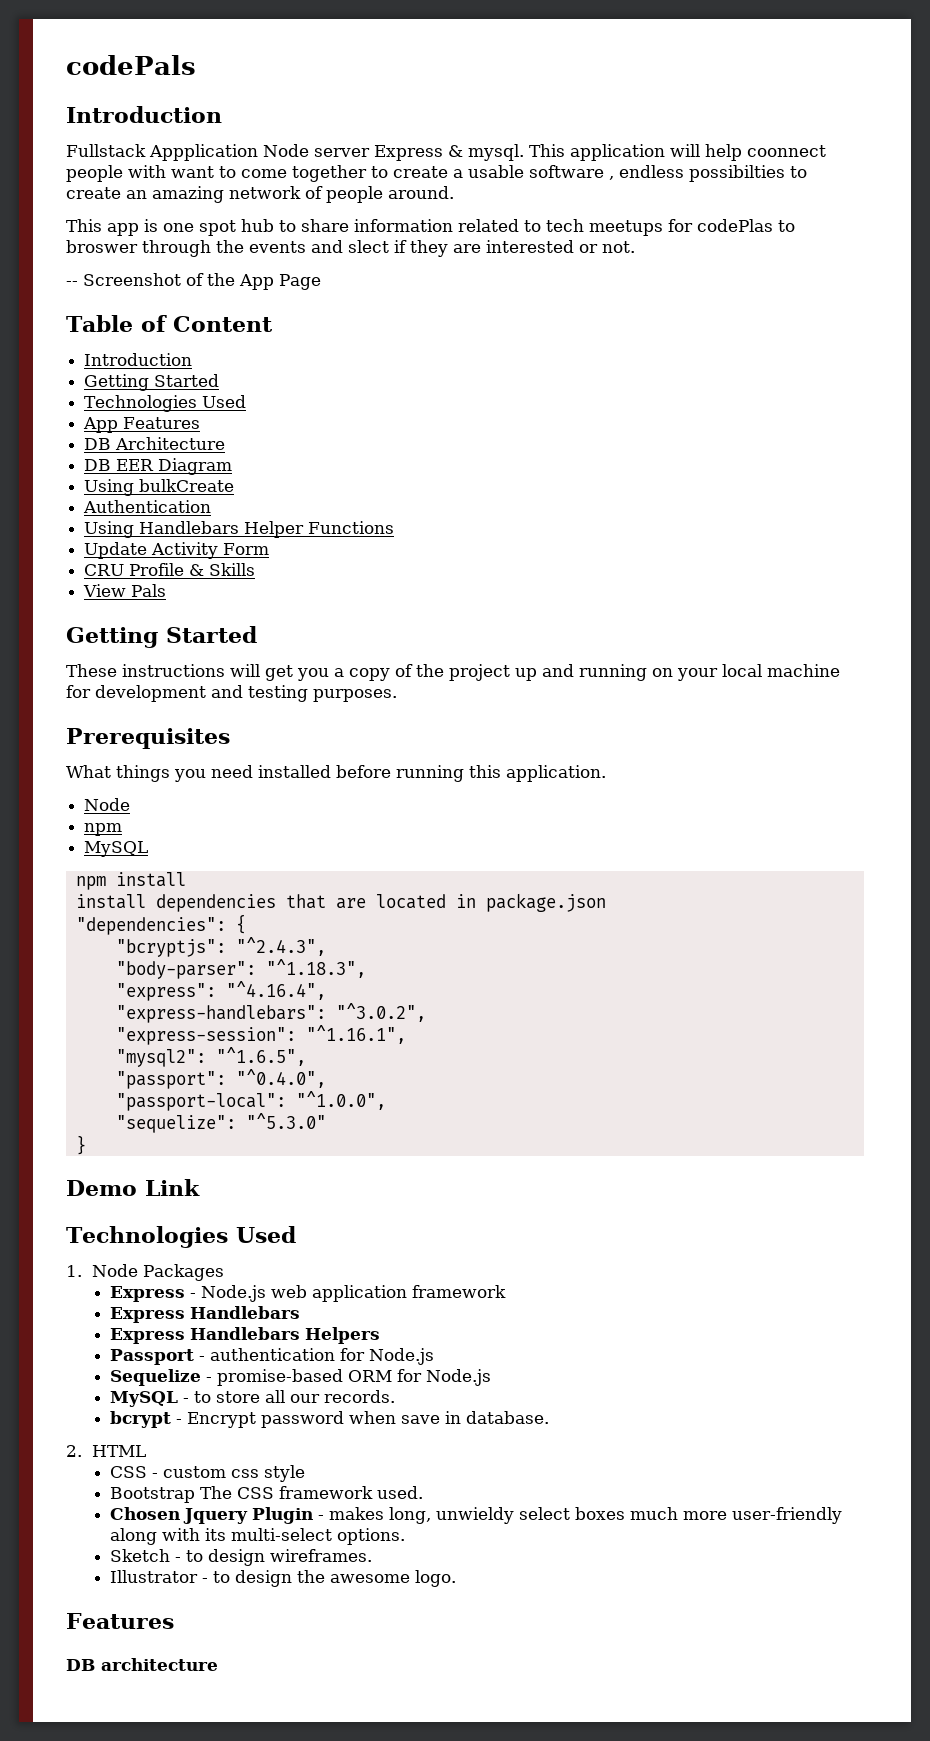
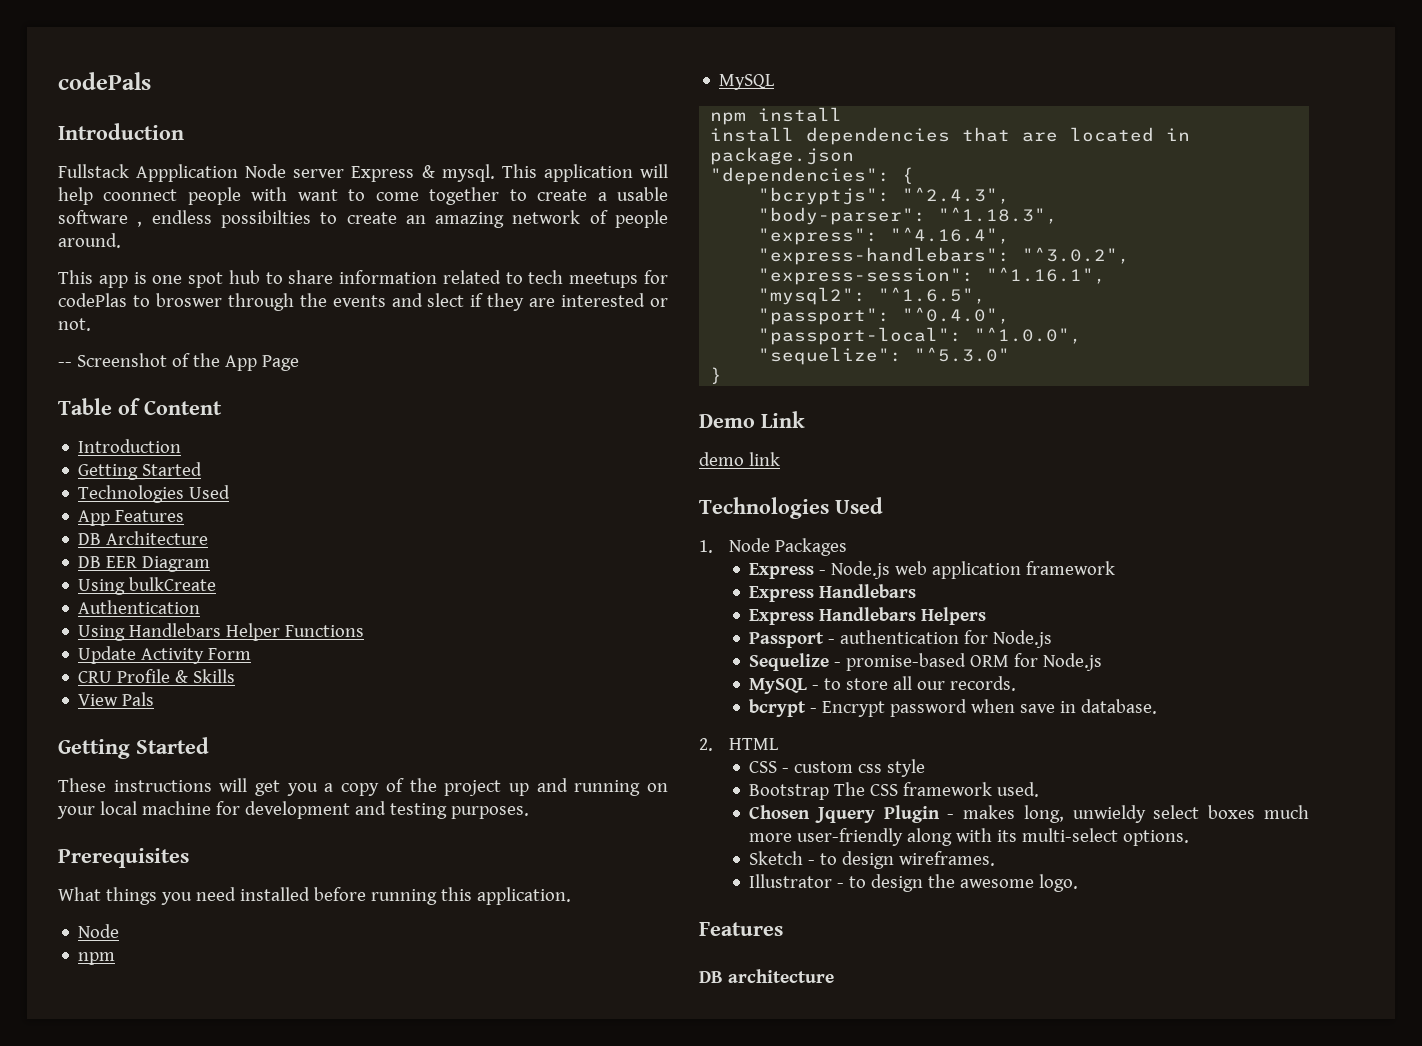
(200, 1187) none -> [699,452,780,466] // demo link

